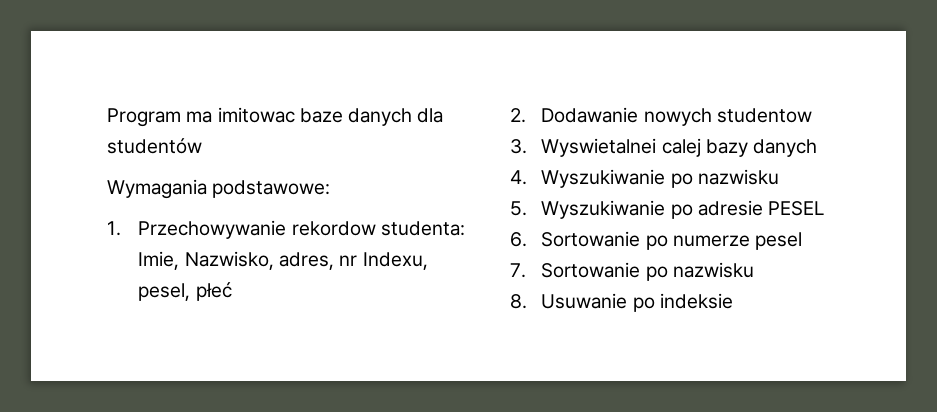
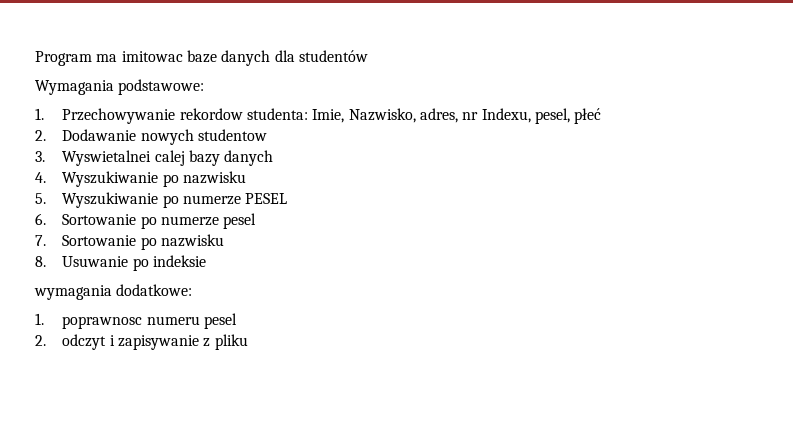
[697,200,763,216] adresie -> [183,195,242,205] numerze
(733, 301) none -> [34,284,193,300] [35,313,238,329] [35,334,248,350] // wymagania dodatkowe: // 1. poprawnosc numeru pesel // 2. odczyt i zapisywanie z pliku

